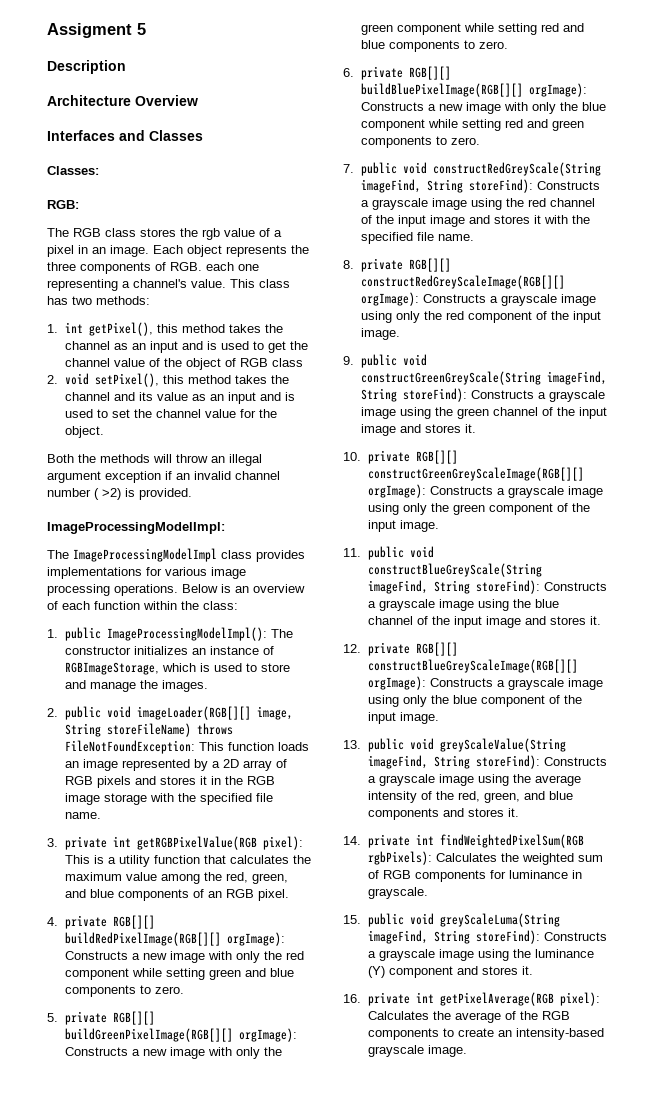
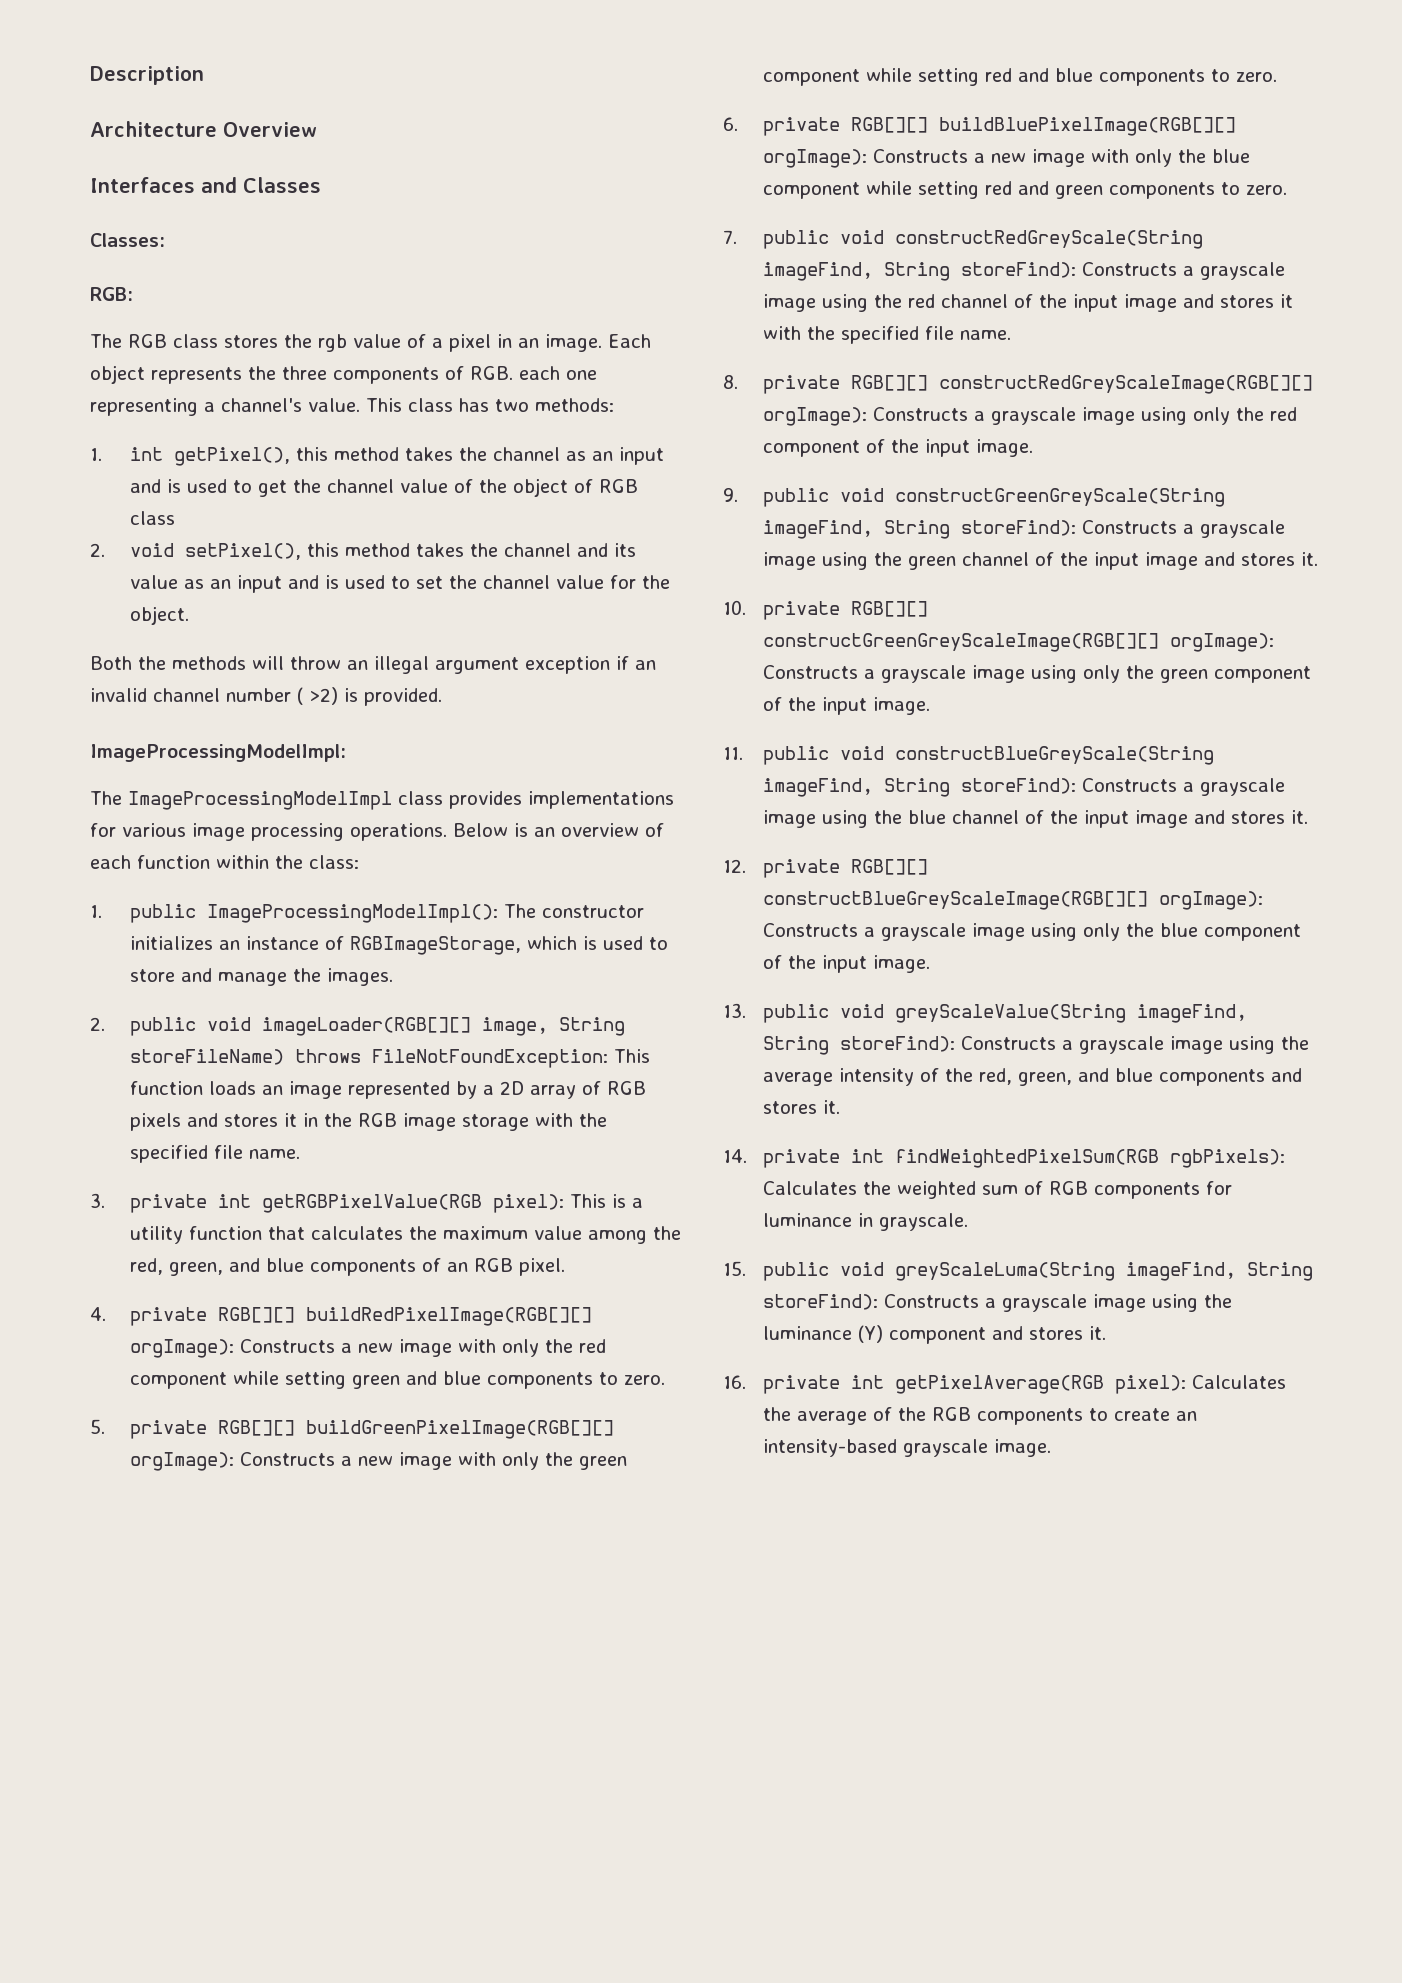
[47,23,146,38] Assigment 5 // -> (90, 75) none

